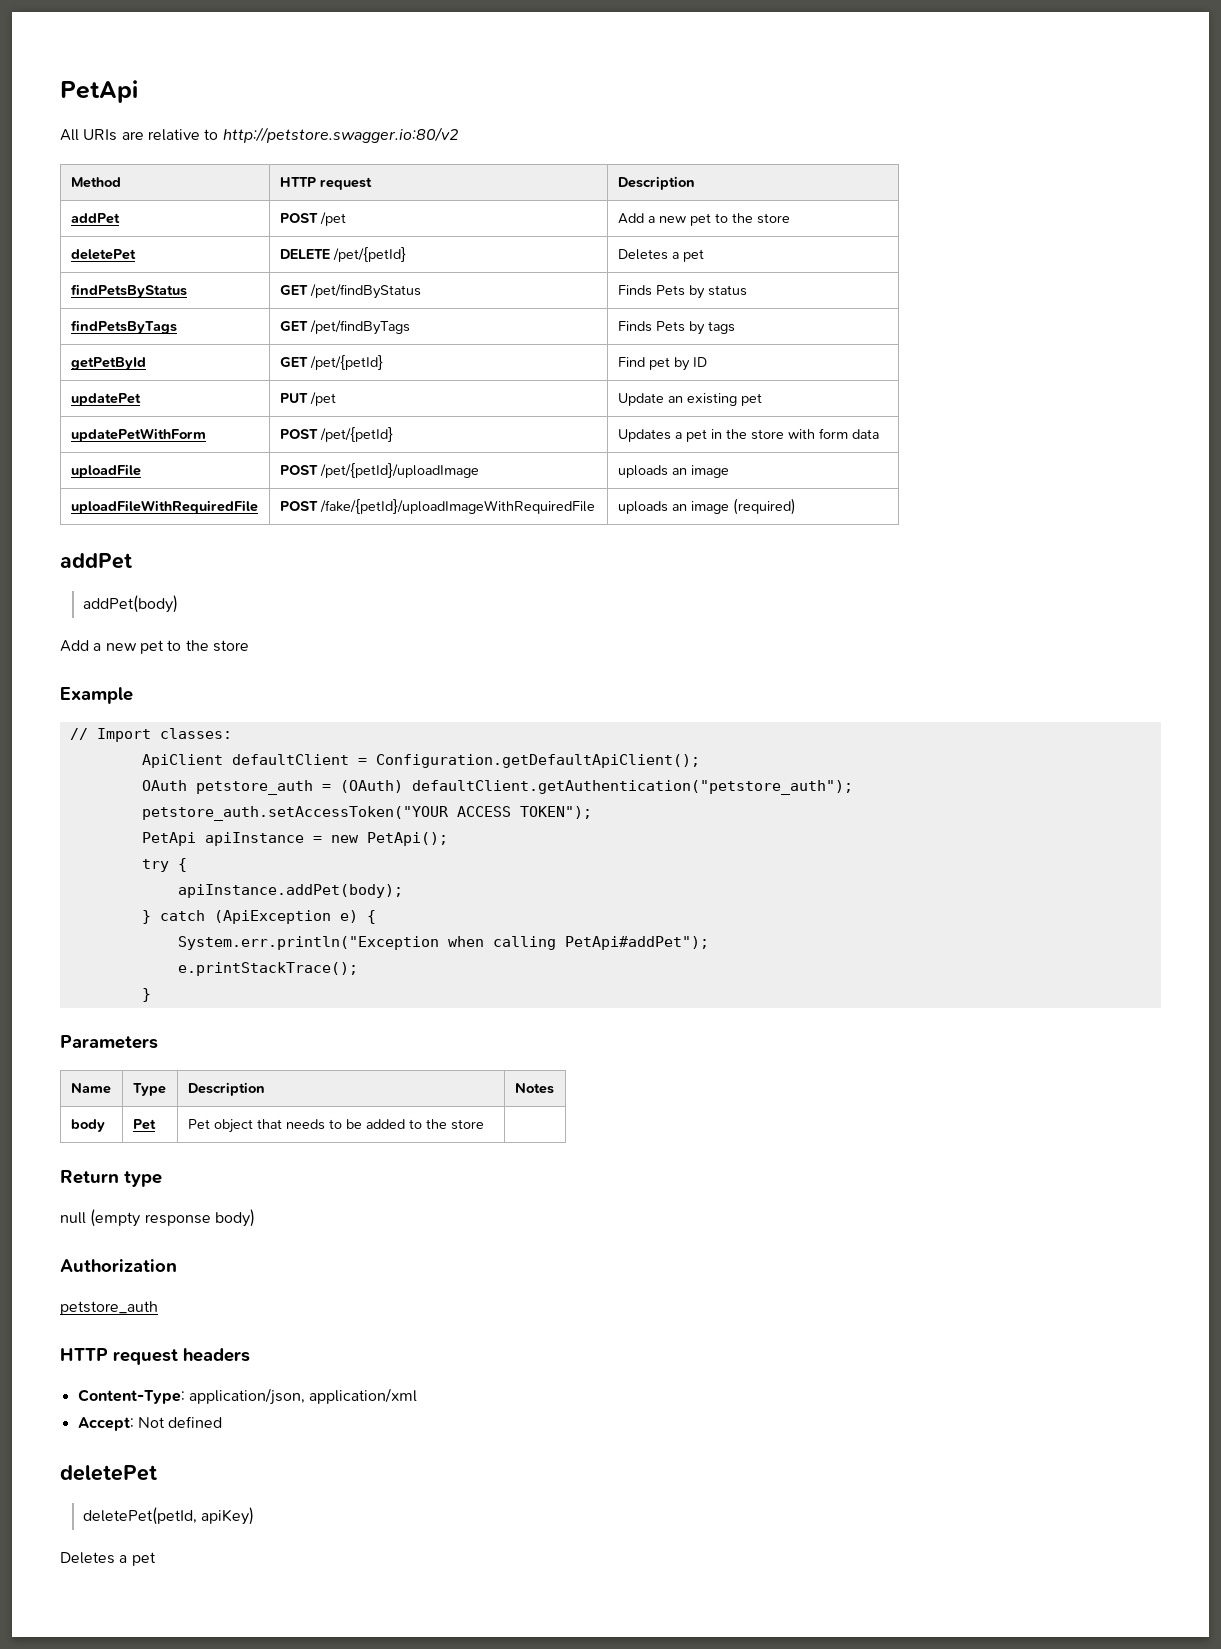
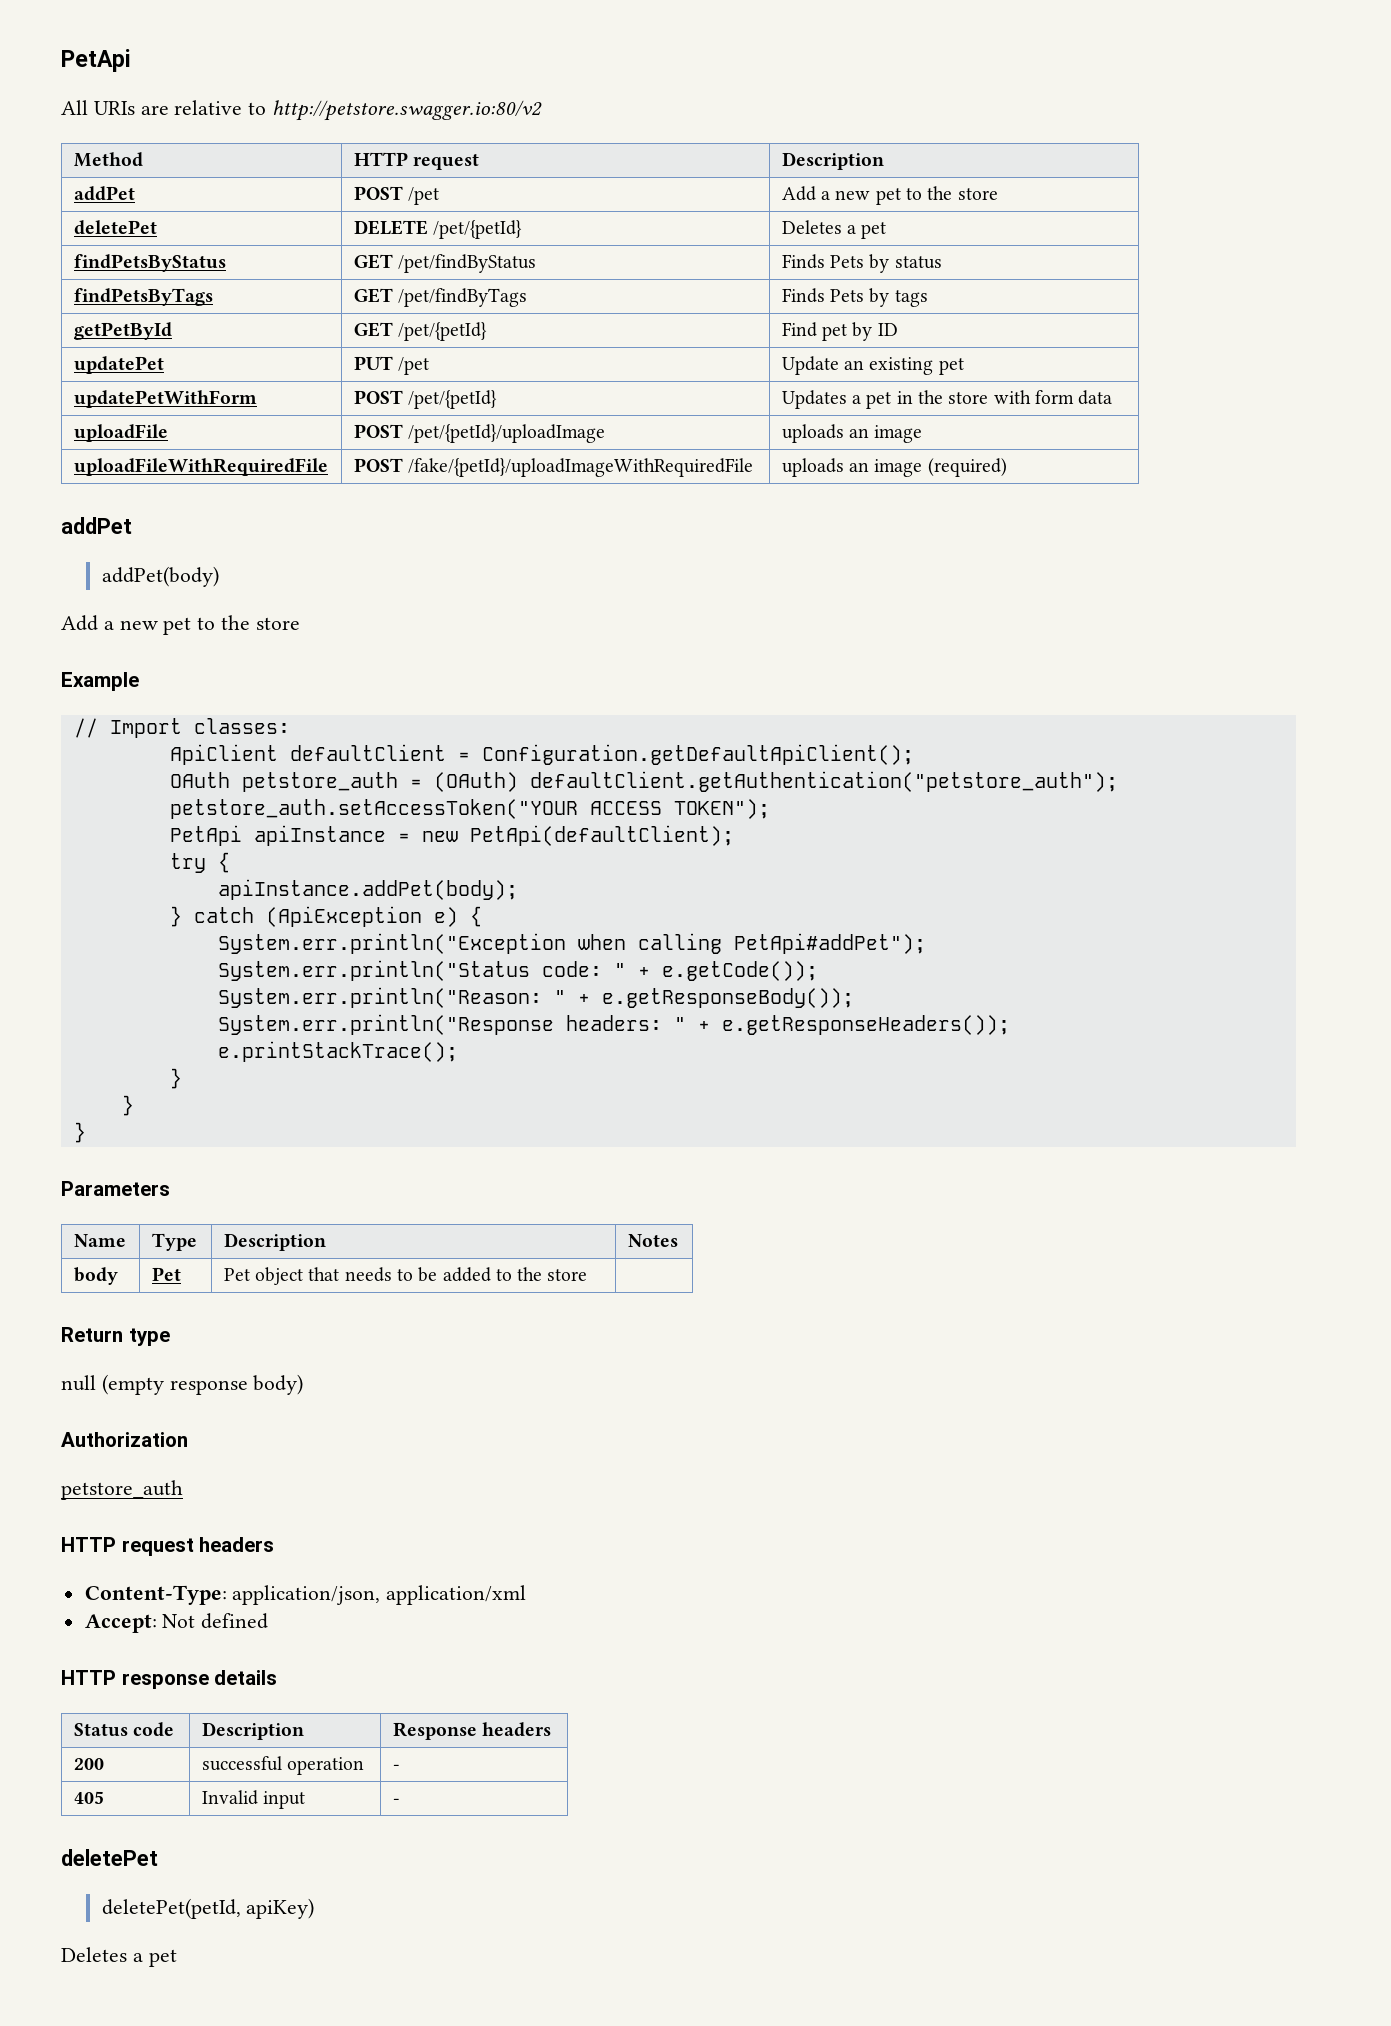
[366,832,448,846] PetApi(); -> [469,825,734,846] PetApi(defaultClient);
(709, 943) none -> [217,960,818,981] [217,987,854,1008] [217,1014,1010,1035] // System.err.println("Status code: " + e.getCode()); // System.err.println("Reason: " + e.getResponseBody()); // System.err.println("Response headers: " + e.getResponseHeaders());
(151, 995) none -> [121,1095,134,1116] [73,1122,86,1143] // } // }
(223, 1422) none -> [61,1670,278,1689] [73,1722,175,1737] [201,1722,304,1740] [392,1722,552,1740] [73,1758,104,1770] [201,1756,365,1775] [392,1764,400,1770] [73,1791,104,1804] [201,1790,306,1809] [392,1798,400,1804] // HTTP response details // Status code | Description | Response headers // 200 | successful operation | - // 405 | Invalid input | -

